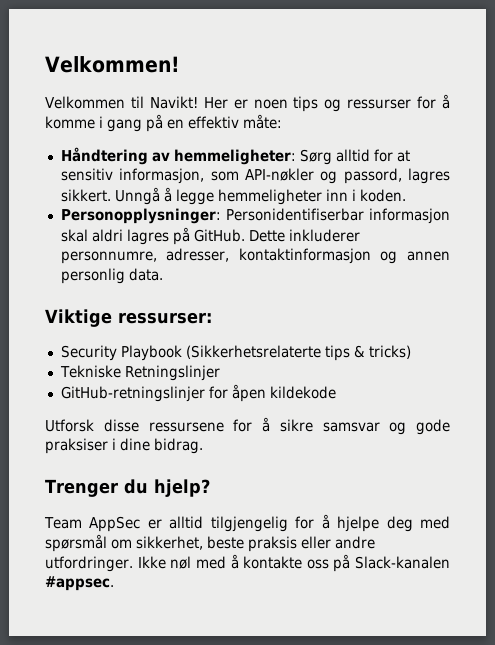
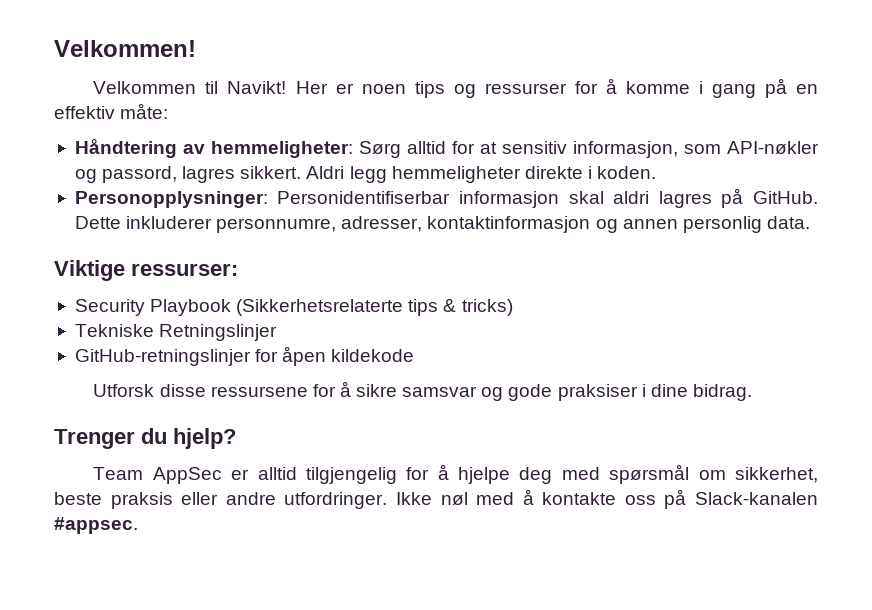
[114,187,348,205] Unngå å legge hemmeligheter inn -> [306,166,583,183] Aldri legg hemmeligheter direkte

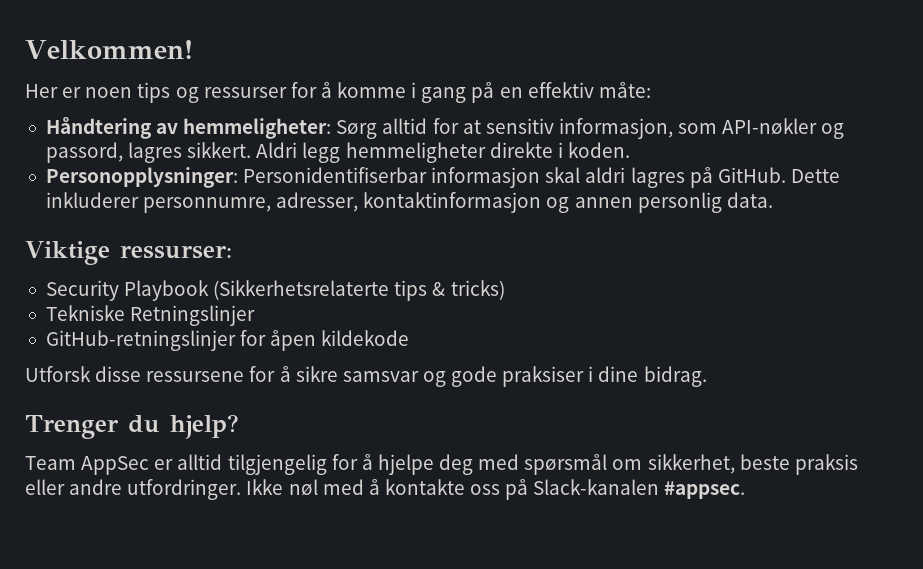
[93,81,287,94] Velkommen til Navikt! -> (193, 49) none

